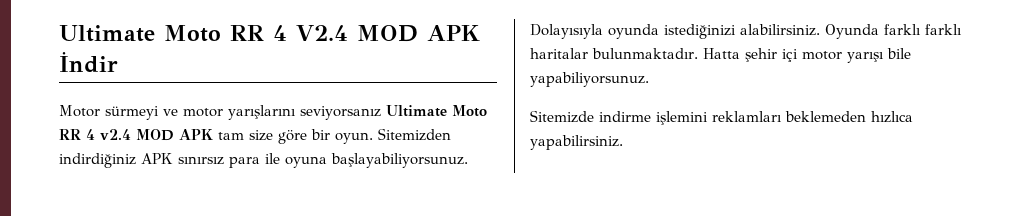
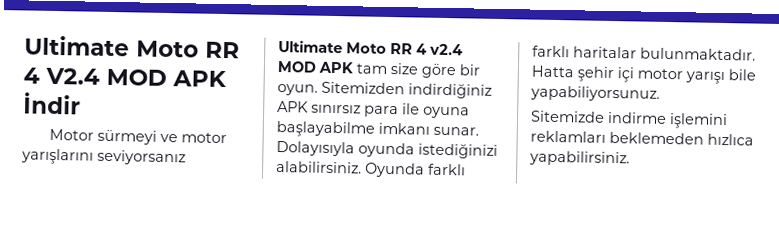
[331,153,468,168] başlayabiliyorsunuz. -> [276,120,479,138] başlayabilme imkanı sunar.

